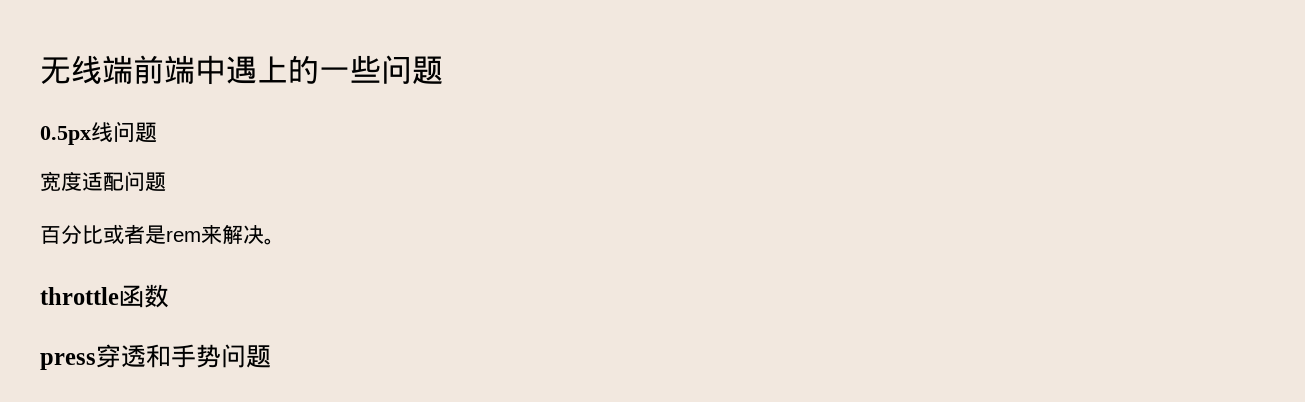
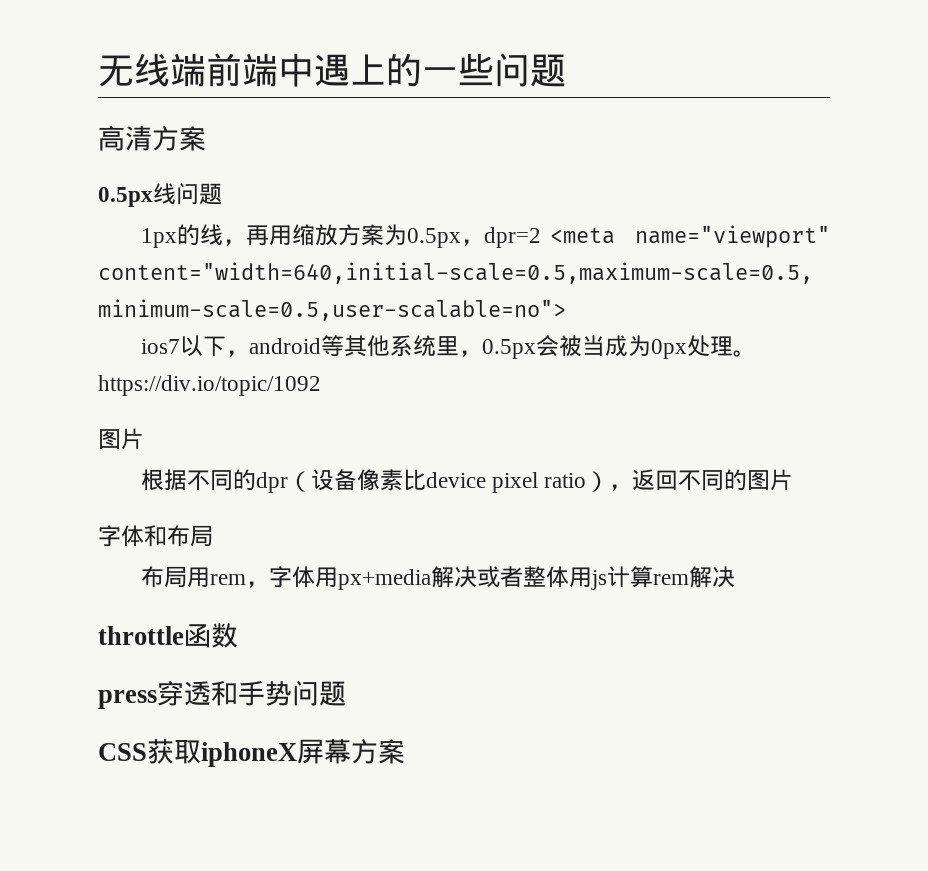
(443, 70) none -> [98,125,206,151] // 高清方案
[40,171,166,192] [40,224,285,245] 宽度适配问题 // 百分比或者是rem来解决。 -> [140,224,830,248] [98,262,813,284] [98,299,566,321] [140,335,756,359] [98,375,321,396] [98,428,144,450] [140,469,794,493] [98,525,213,547] [140,566,735,590] 1px的线，再用缩放方案为0.5px，dpr=2 <meta name="viewport" content="width=640,initial-scale=0.5,maximum-scale=0.5, minimum-scale=0.5,user-scalable=no"> // ios7以下，android等其他系统里，0.5px会被当成为0px处理。https://div.io/topic/1092 // 图片 // 根据不同的dpr（设备像素比device pixel ratio），返回不同的图片 // 字体和布局 // 布局用rem，字体用px+media解决或者整体用js计算rem解决
(271, 356) none -> [98,739,405,767] // CSS获取iphoneX屏幕方案

